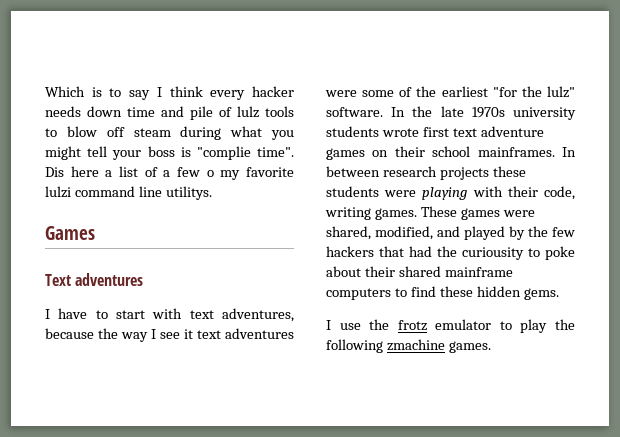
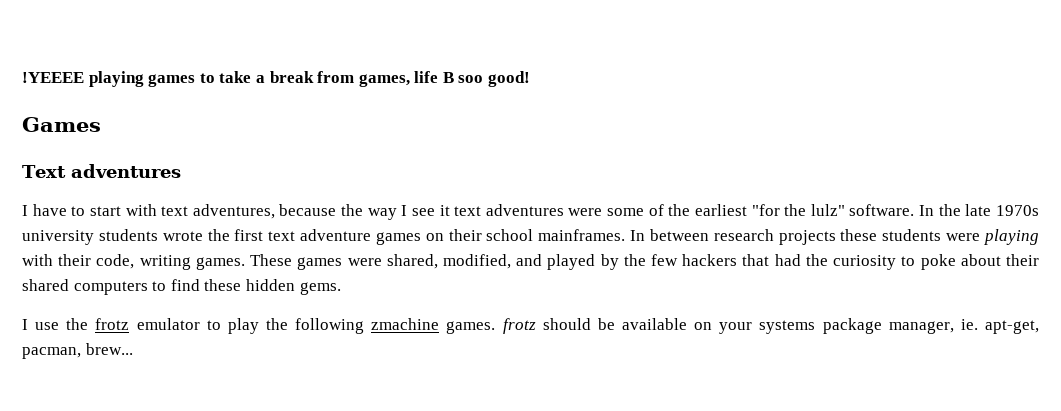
[45,86,294,100] [45,106,294,120] [45,126,294,140] [45,146,294,160] [45,166,294,180] [45,186,212,200] Which is to say I think every hacker needs down time and pile of lulz tools to blow off steam during what you might tell your boss is "complie time". Dis here a list of a few o my favorite lulzi command line utilitys. -> [22,71,531,87] !YEEEE playing games to take a break from games, life B soo good!
(419, 132) none -> [207,229,230,241] the
[462,247,524,260] curiousity -> [833,255,897,270] curiosity
[444,267,513,277] mainframe -> (69, 285) none
(491, 347) none -> [502,318,1039,334] [22,343,133,359] frotz should be available on your systems package manager, ie. apt-get, pacman, brew...

